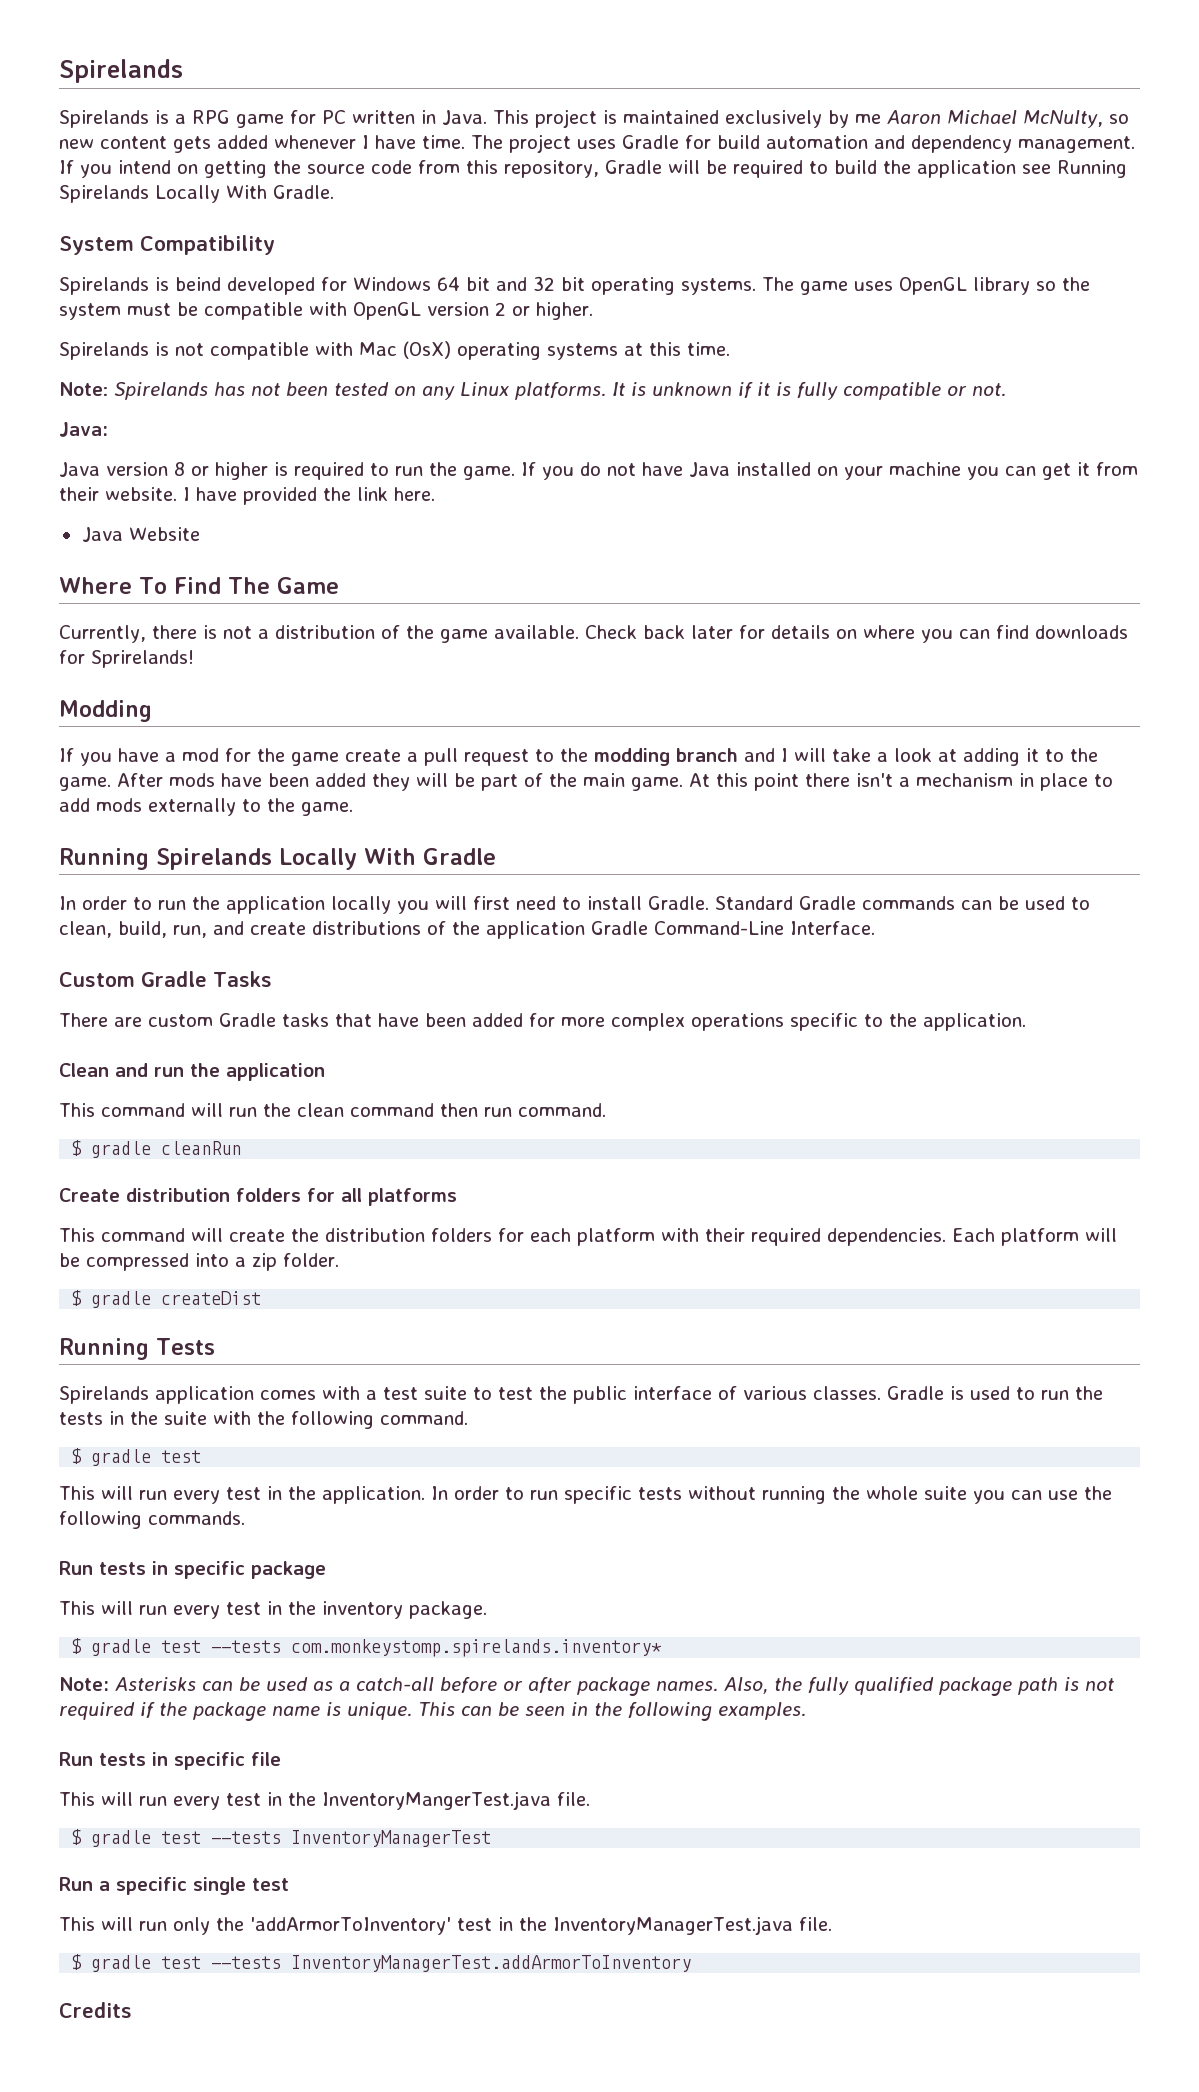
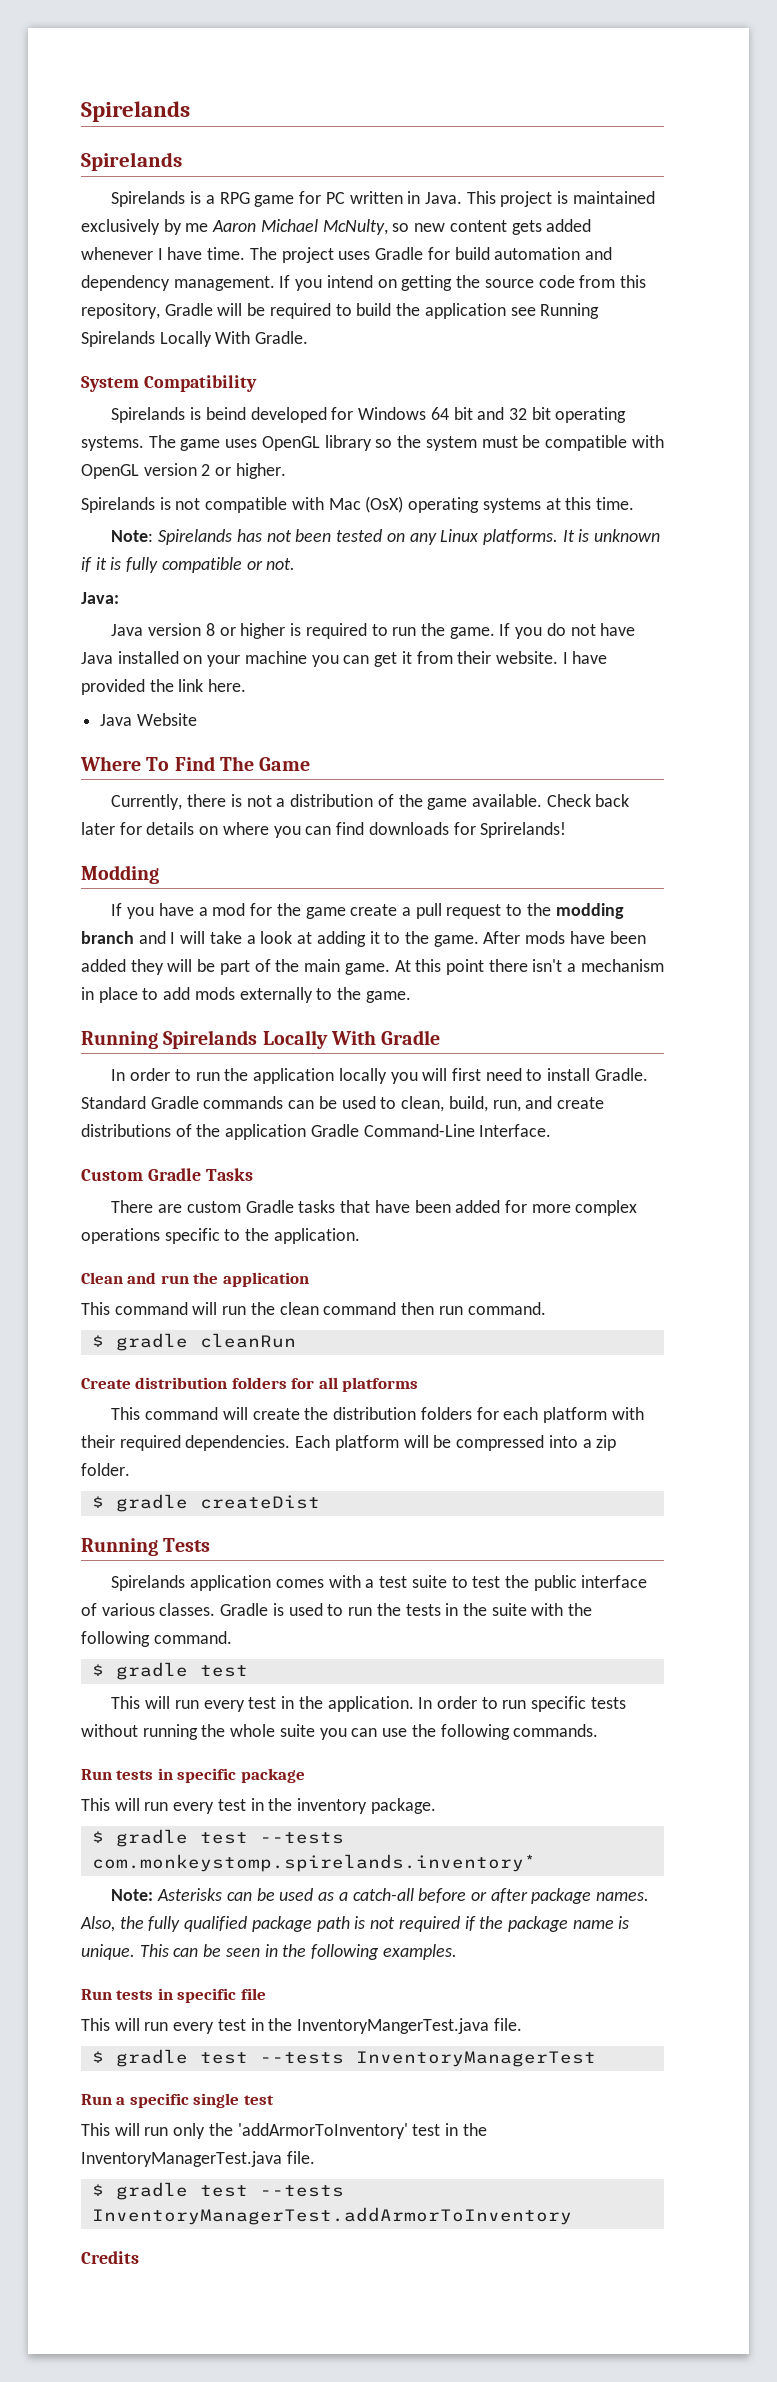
[59,59,183,83] [59,110,149,128] Spirelands // Spirelands -> [81,101,190,122] [81,152,182,171] [111,191,186,207] Spirelands // Spirelands // Spirelands

